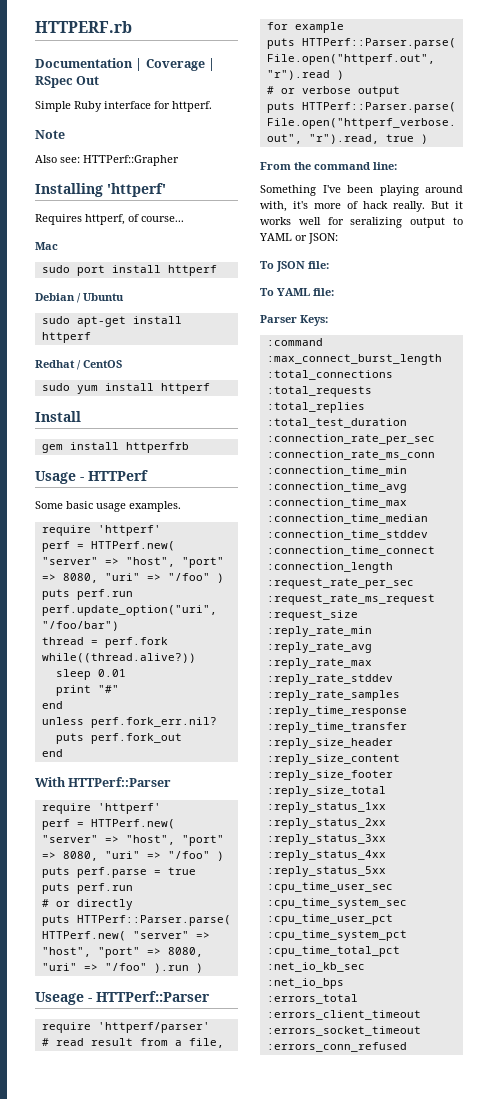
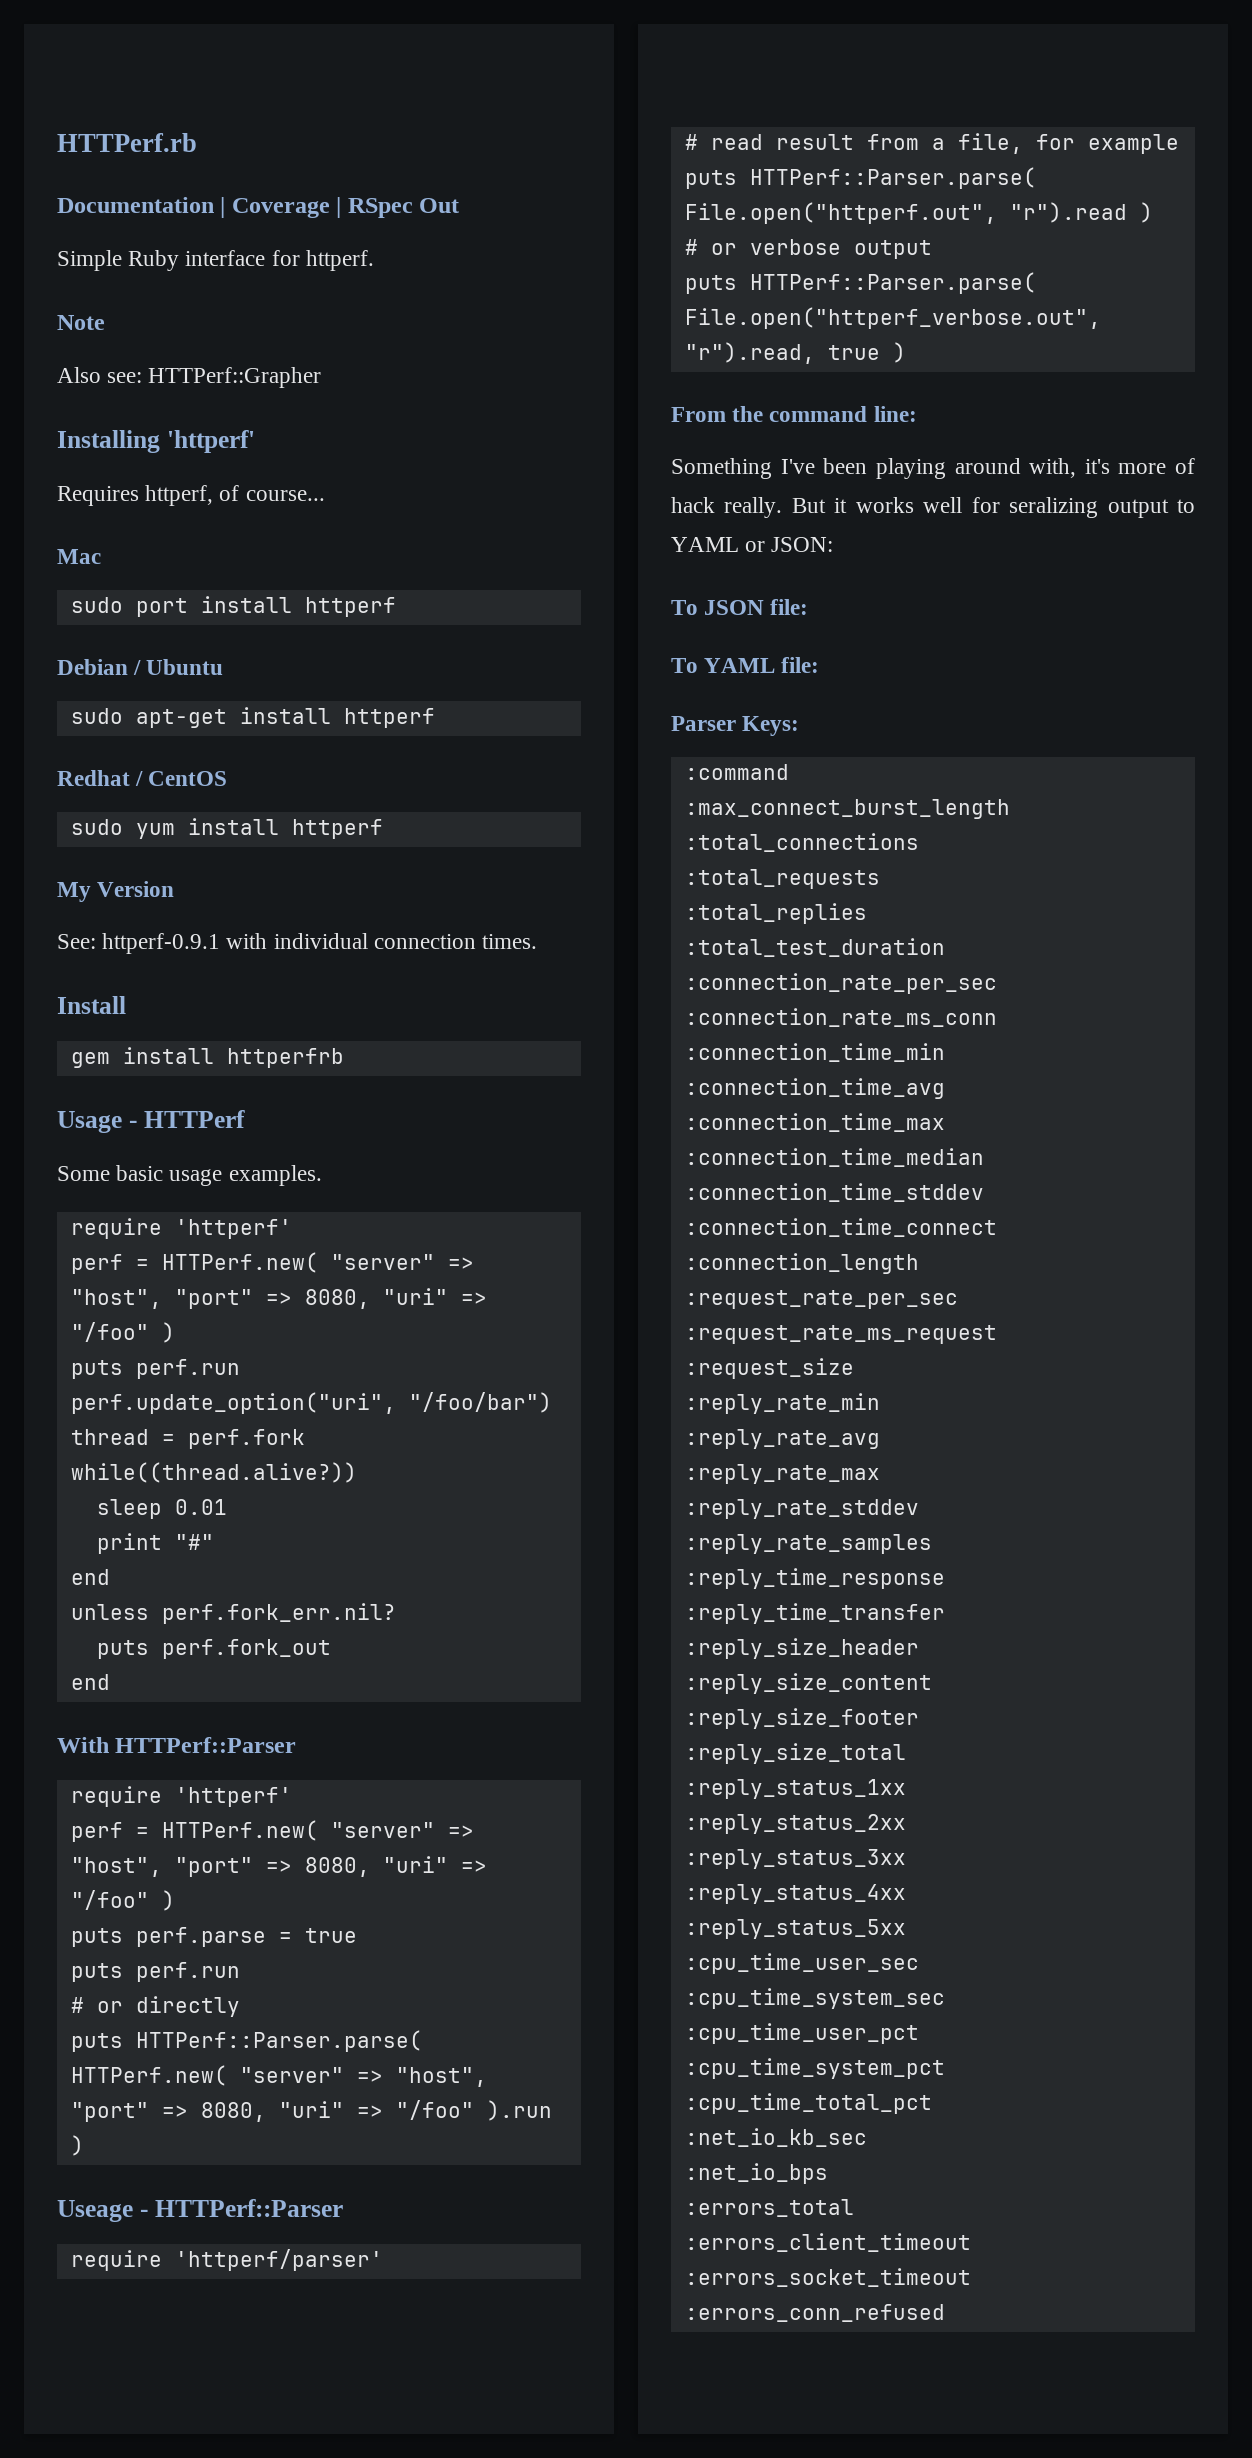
[35,21,132,33] HTTPERF.rb -> [57,133,197,152] HTTPerf.rb
(210, 388) none -> [57,881,175,902] [57,933,538,954] // My Version // See: httperf-0.9.1 with individual connection times.

